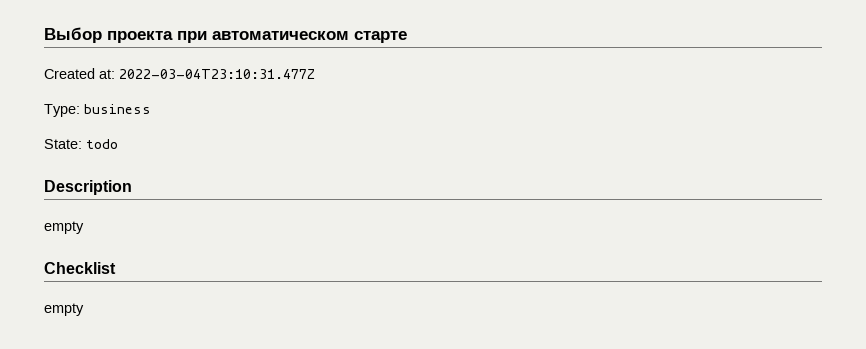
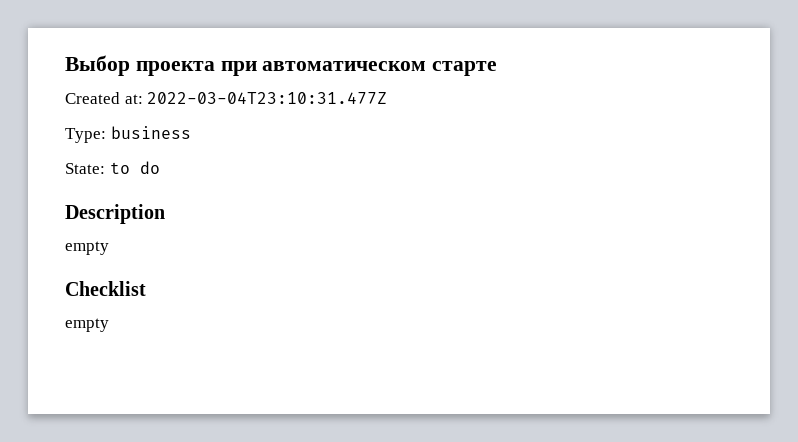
[86,139,118,149] todo -> [109,161,160,174] to do

